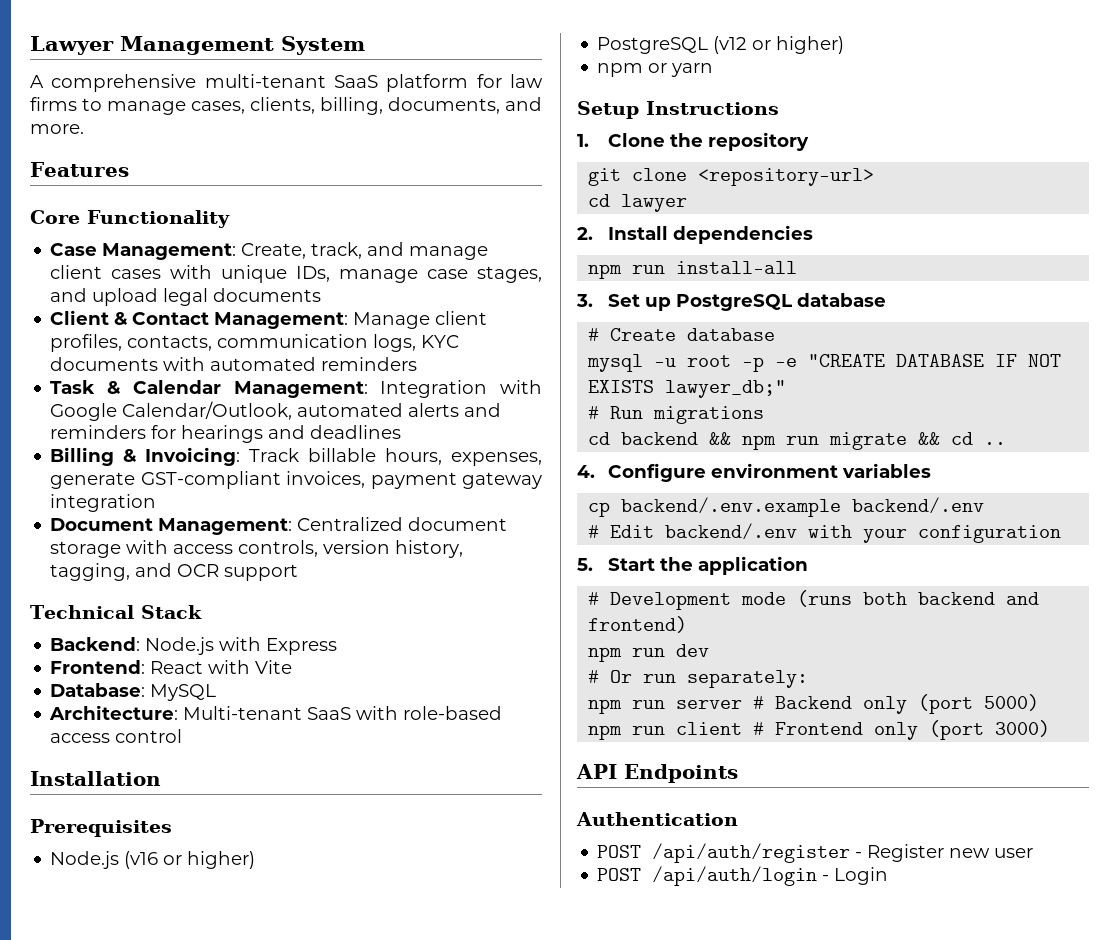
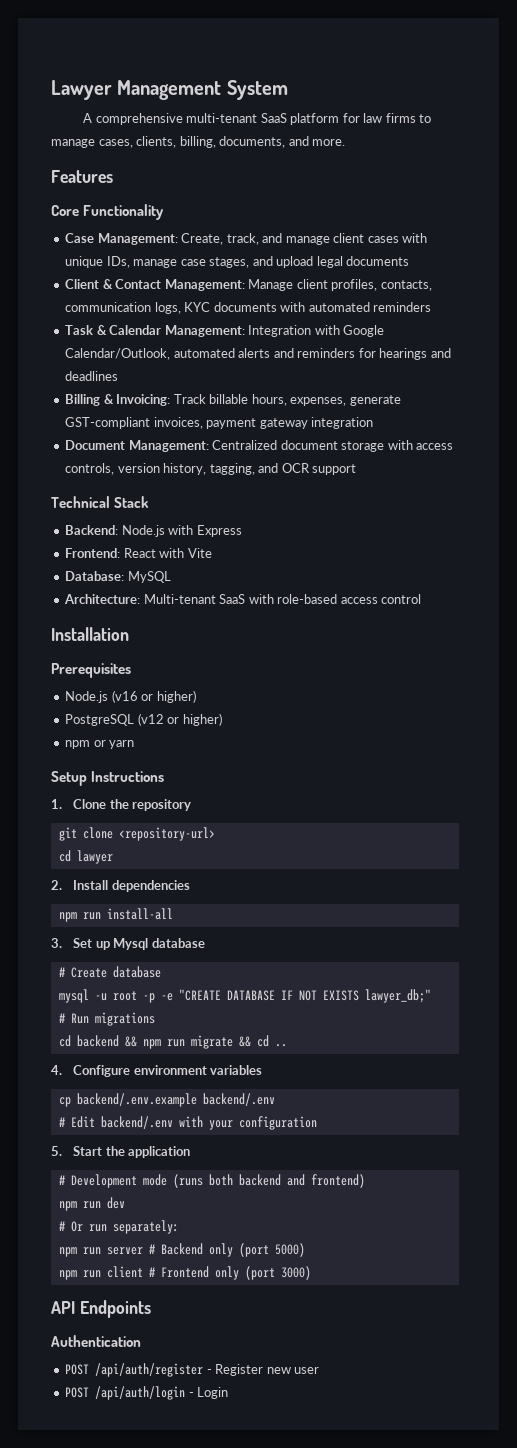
[675,294,793,311] PostgreSQL -> [113,938,149,950] Mysql

